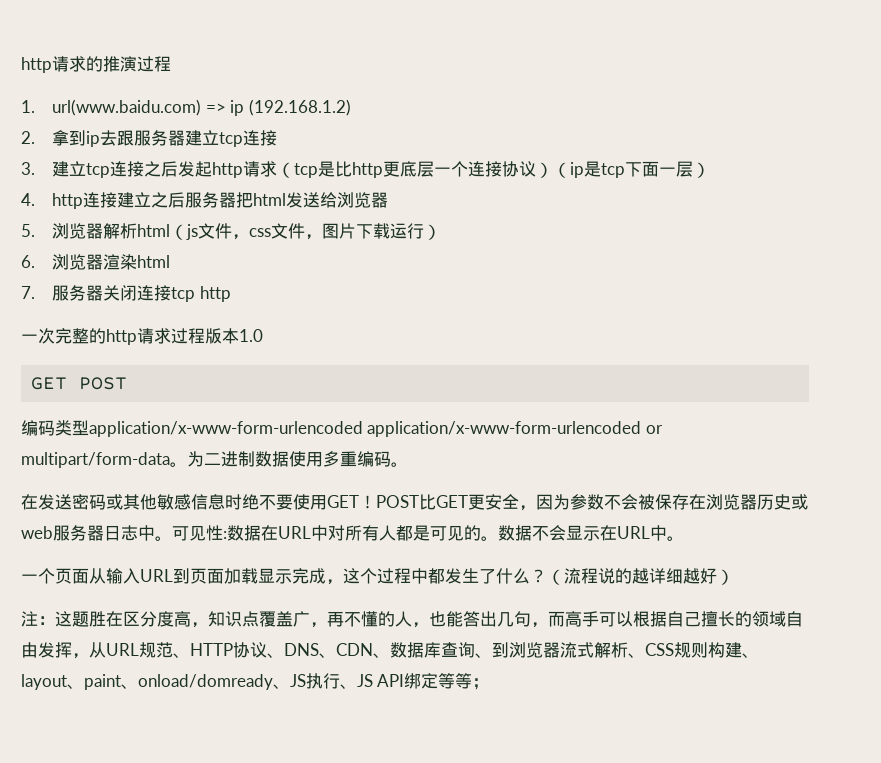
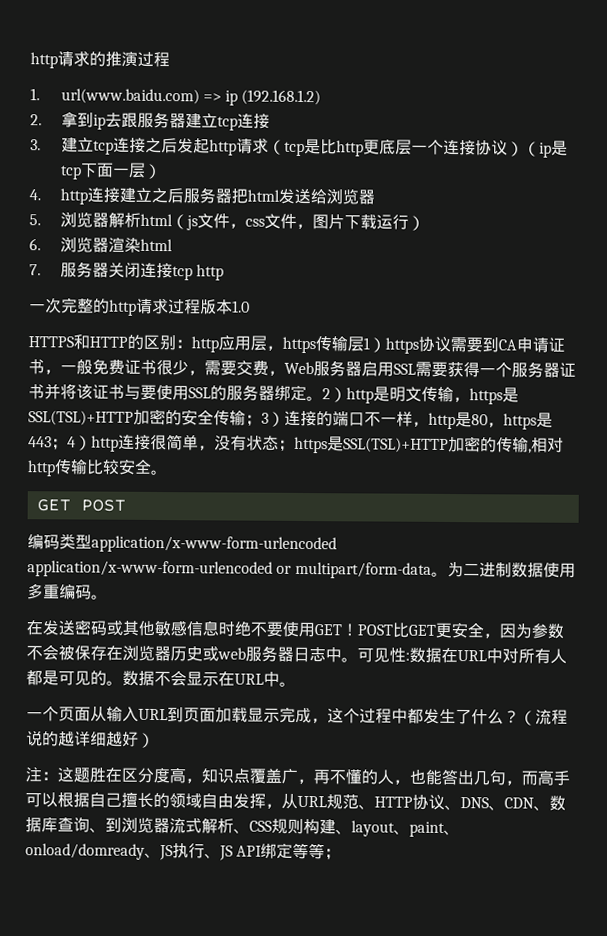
(263, 335) none -> [28,334,565,354] [28,358,576,378] [28,383,519,405] [28,408,553,430] [28,434,564,454] [27,458,167,477] // HTTPS和HTTP的区别：http应用层，https传输层1）https协议需要到CA申请证书，一般免费证书很少，需要交费，Web服务器启用SSL需要获得一个服务器证书并将该证书与要使用SSL的服务器绑定。2）http是明文传输，https是SSL(TSL)+HTTP加密的安全传输；3）连接的端口不一样，http是80，https是443；4）http连接很简单，没有状态；https是SSL(TSL)+HTTP加密的传输,相对http传输比较安全。

